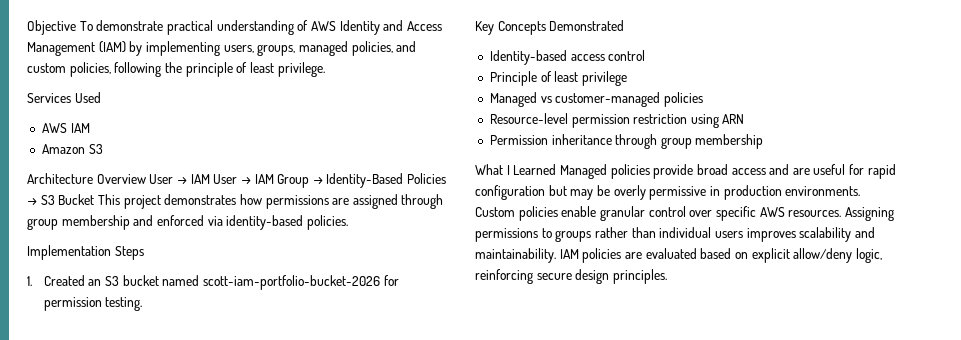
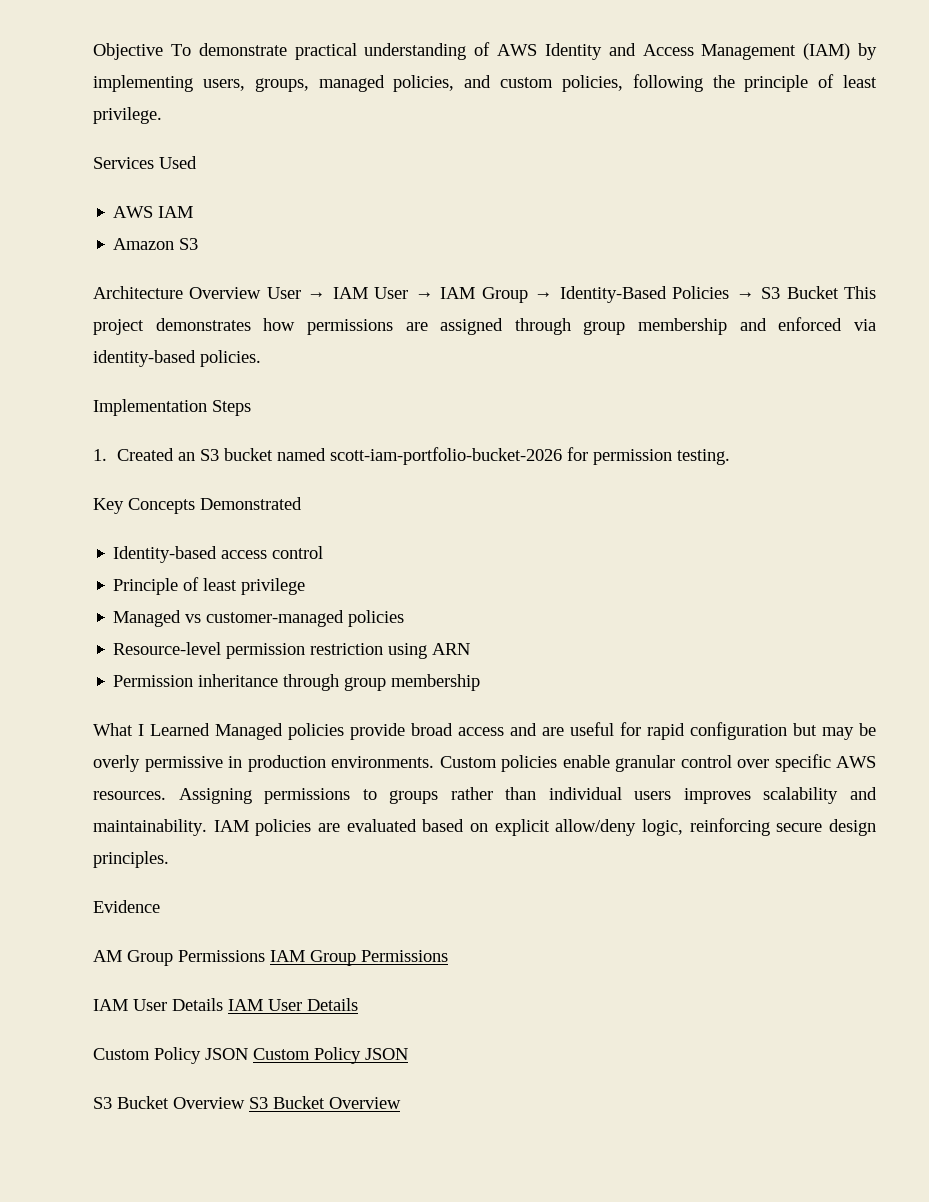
(667, 276) none -> [93,900,160,913] [93,950,448,966] [93,998,358,1011] [93,1047,408,1064] [93,1096,401,1109] // Evidence // AM Group Permissions IAM Group Permissions // IAM User Details IAM User Details // Custom Policy JSON Custom Policy JSON // S3 Bucket Overview S3 Bucket Overview

